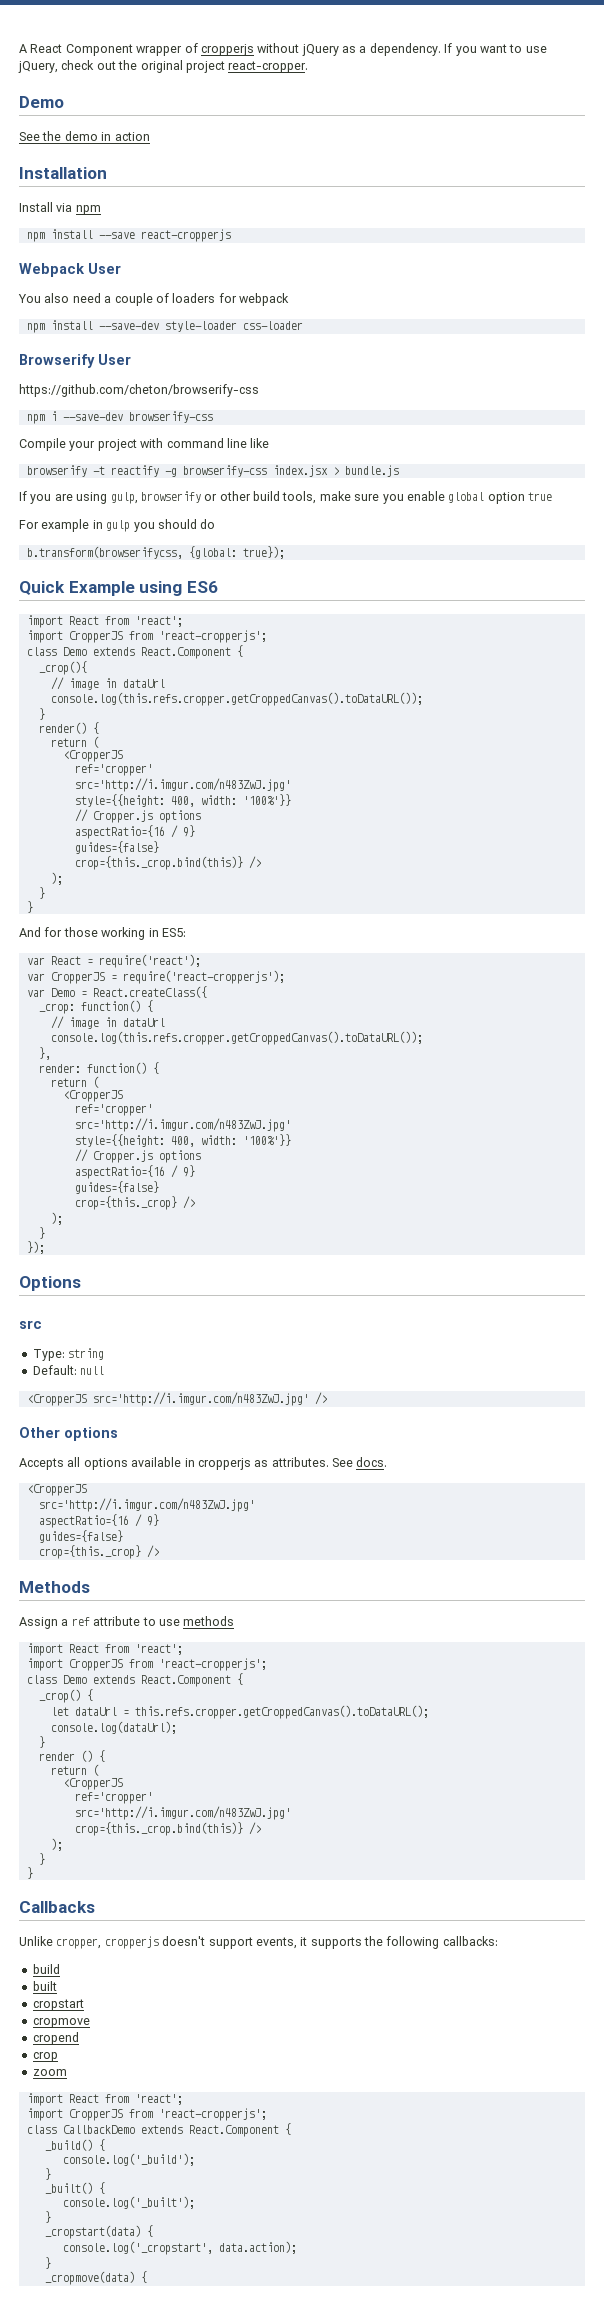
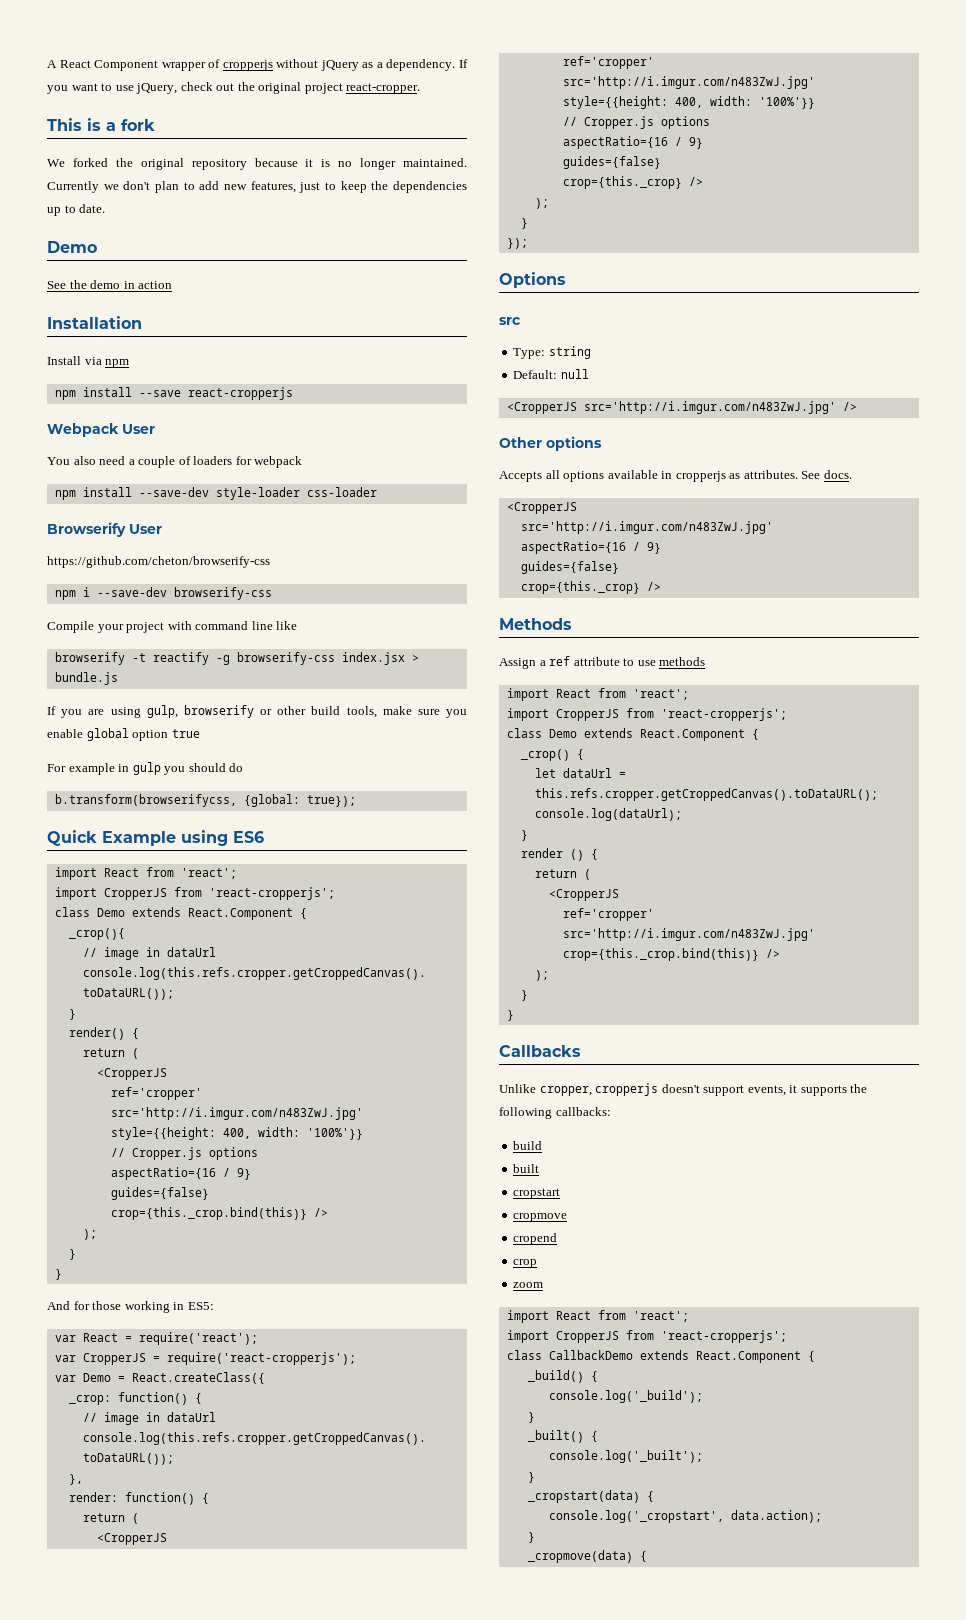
(309, 67) none -> [47,118,155,131] [47,158,467,170] [47,181,467,193] [47,204,106,216] // This is a fork // We forked the original repository because it is no longer maintained. Currently we don't plan to add new features, just to keep the dependencies up to date.

